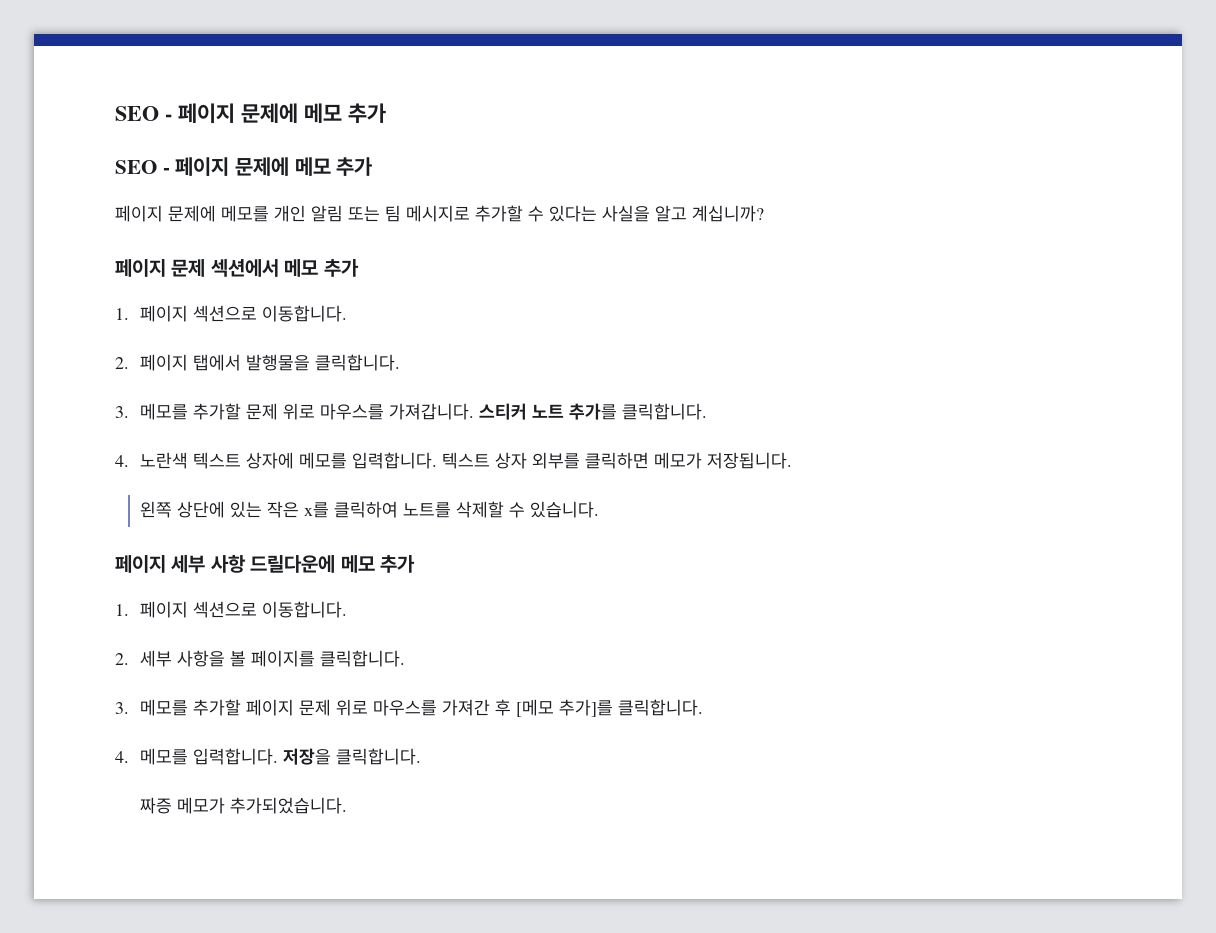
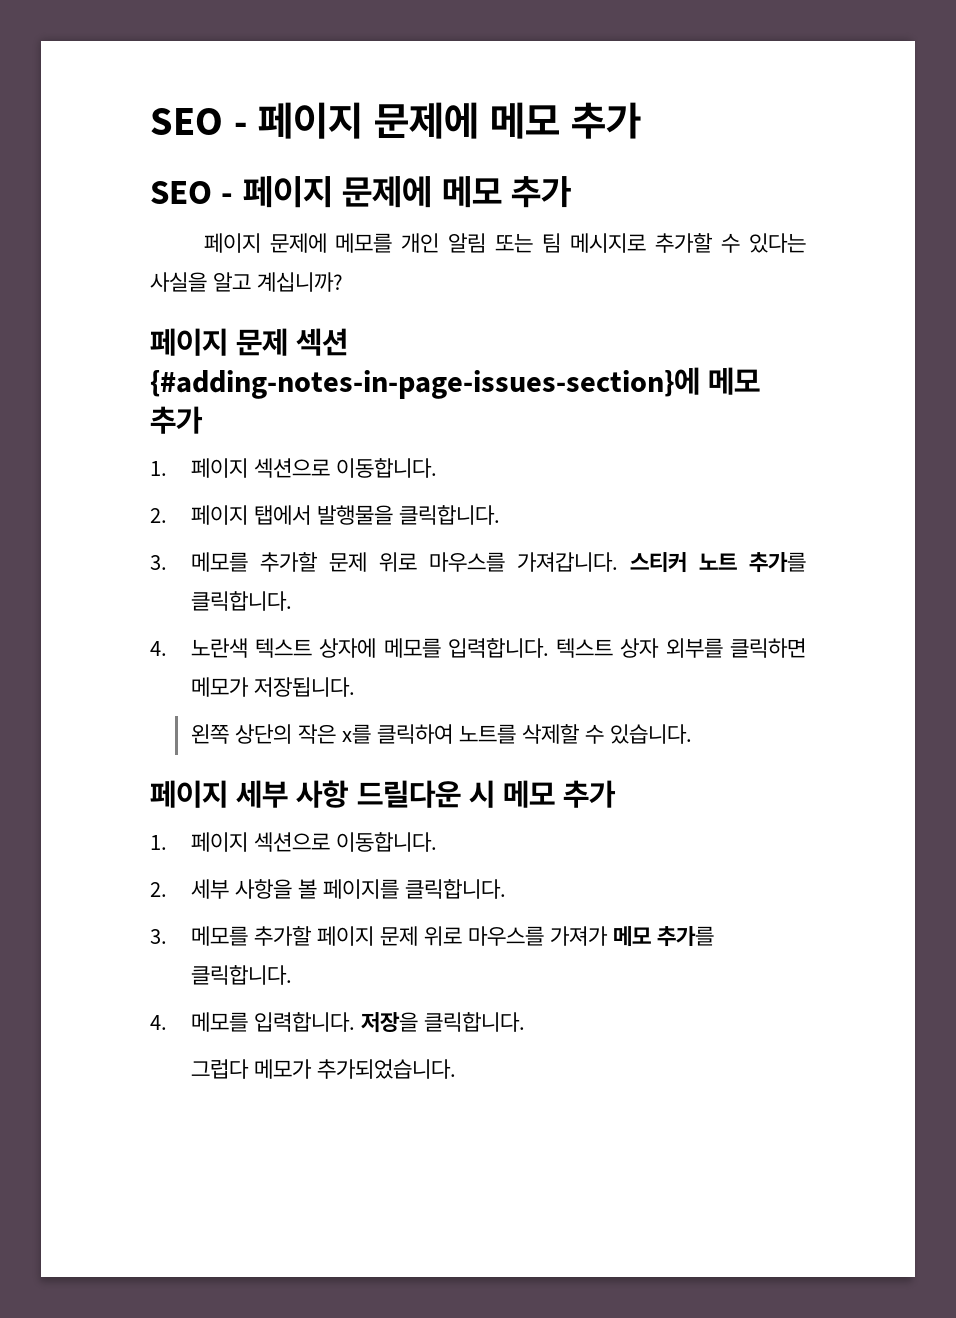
[210,259,279,277] 섹션에서 -> [296,328,349,356] [150,367,700,399] 섹션 {#adding-notes-in-page-issues-section}에
[177,501,263,518] 상단에 있는 -> [234,724,292,744] 상단의
[250,555,336,573] 드릴다운에 -> [356,780,495,808] 드릴다운 시
[442,699,614,717] 가져간 후 [메모 추가]를 -> [550,926,715,947] 가져가 메모 추가를
[140,797,173,814] 짜증 -> [190,1059,249,1079] 그럽다

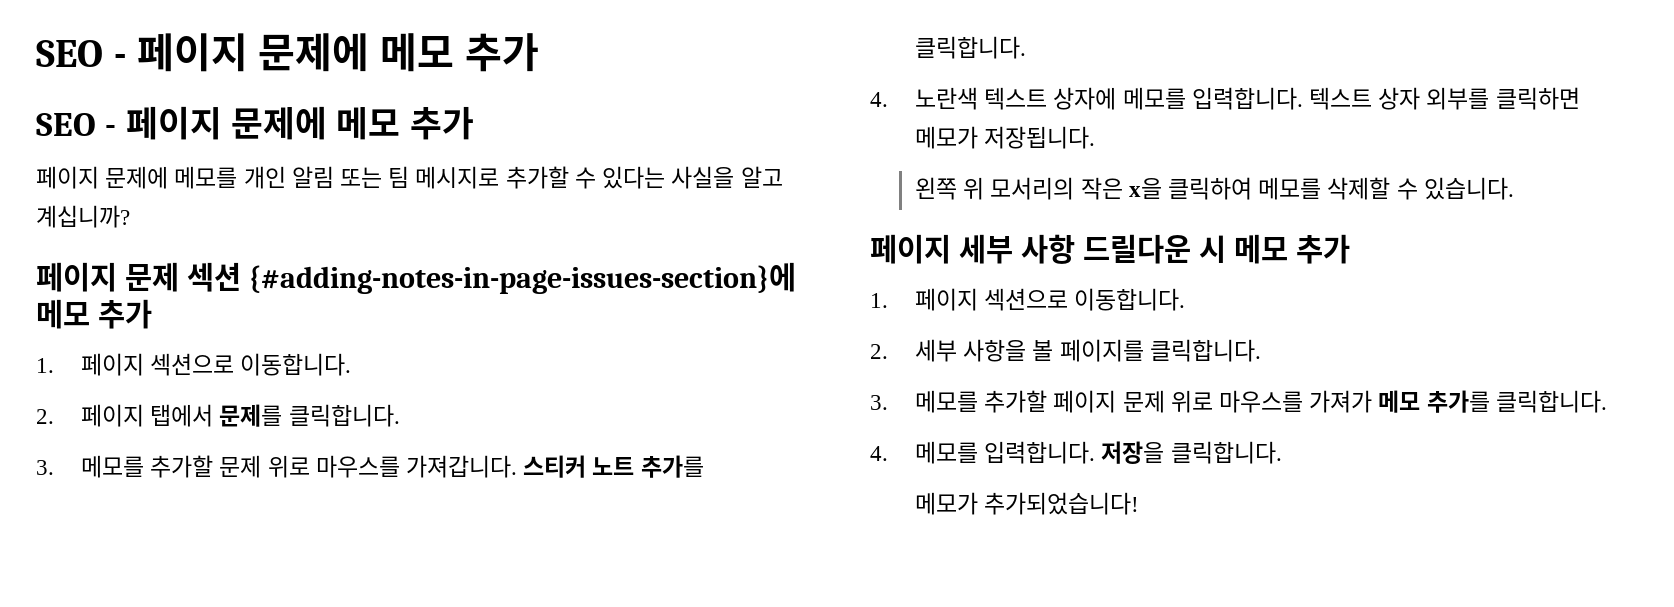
[316,505,393,525] 발행물을 -> [219,404,283,427] 문제를
[234,724,517,744] 상단의 작은 x를 클릭하여 노트를 -> [963,177,1322,200] 위 모서리의 작은 x을 클릭하여 메모를
[190,1059,456,1079] 그럽다 메모가 추가되었습니다. -> [915,492,1140,515] 메모가 추가되었습니다!

